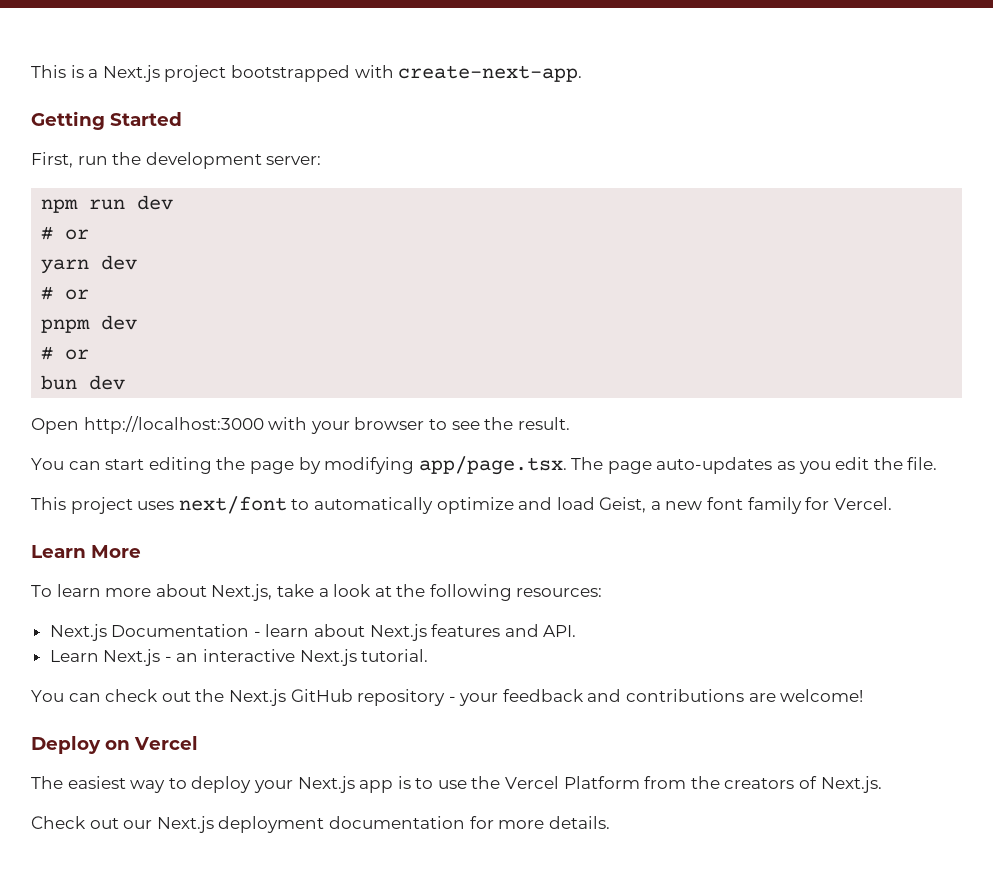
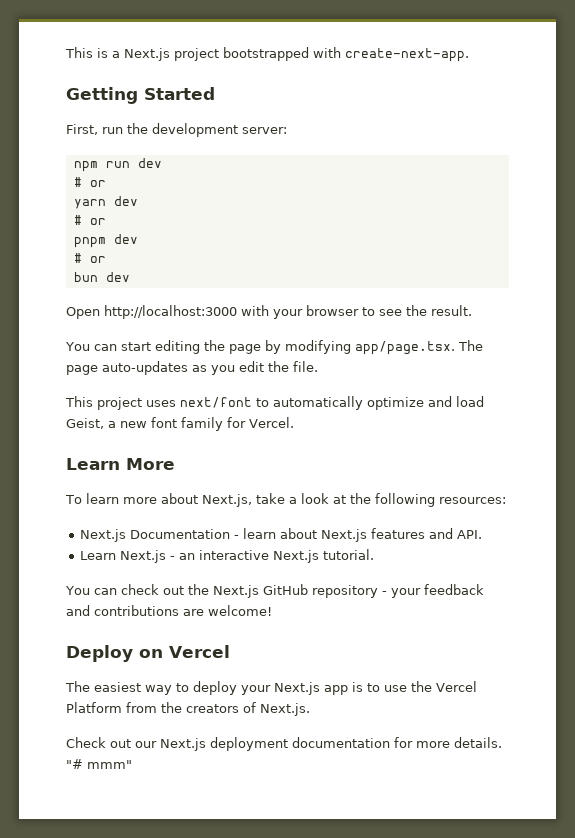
(610, 822) none -> [66,759,132,769] "# mmm"

